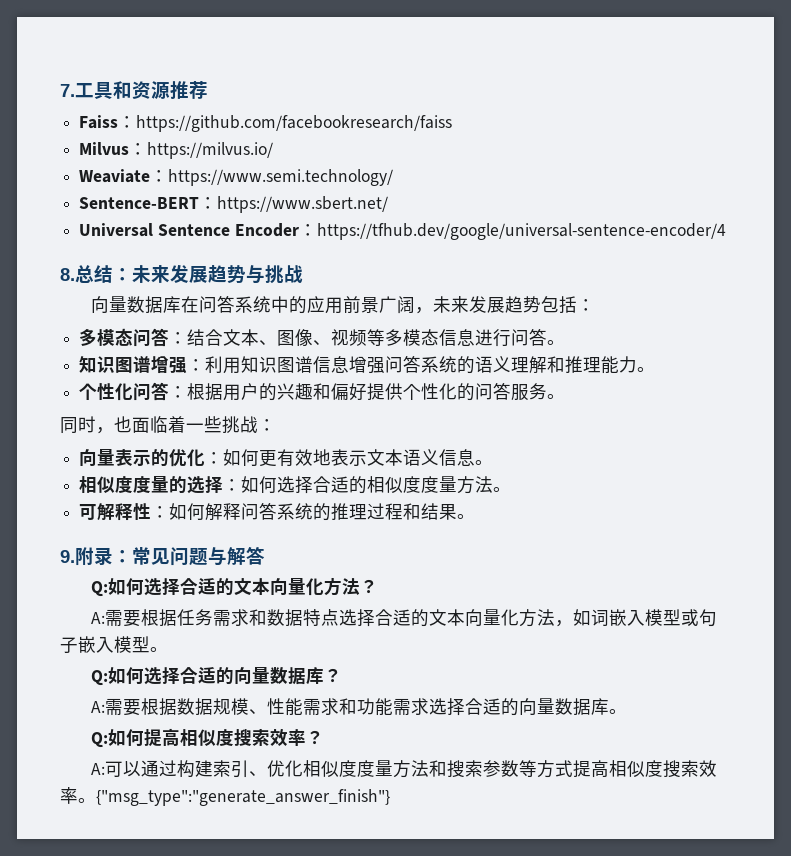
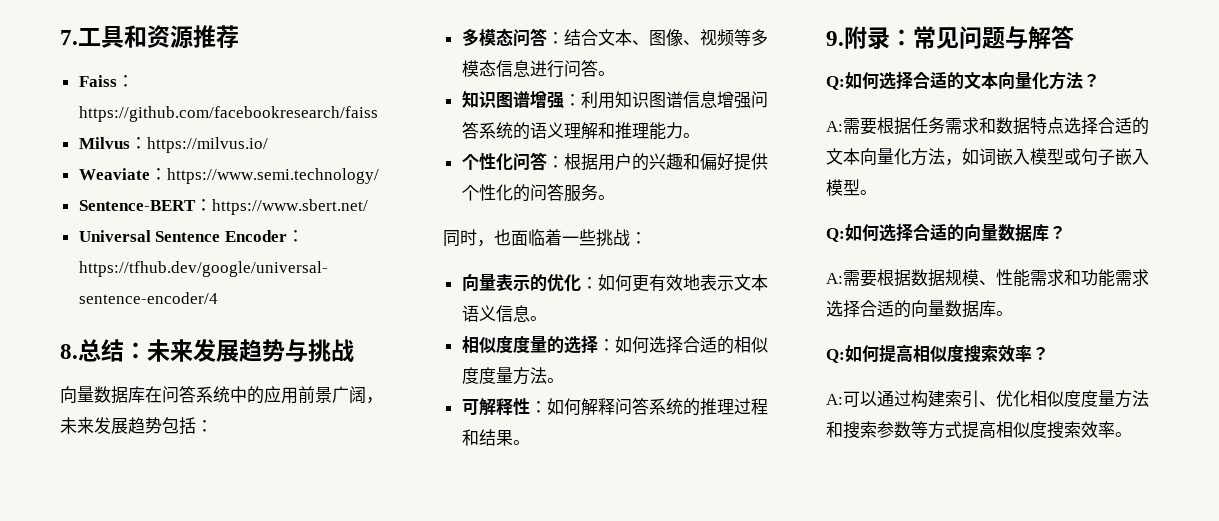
[96,789,390,806] {"msg_type":"generate_answer_finish"} -> (1132, 434) none

